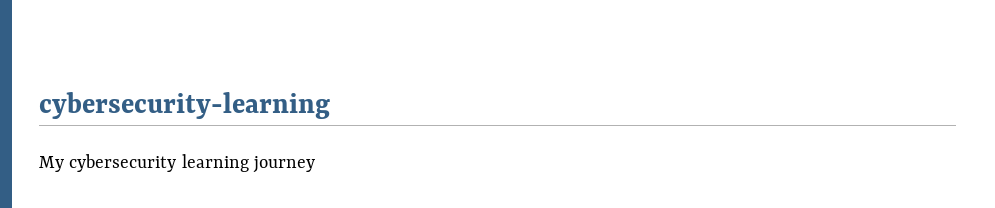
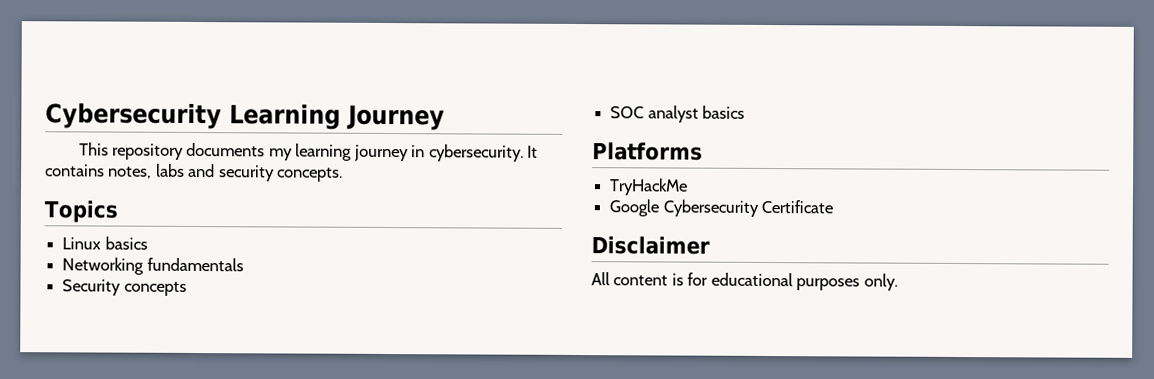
[39,92,330,119] [39,154,316,173] cybersecurity-learning // My cybersecurity learning journey -> [45,103,445,131] [78,142,539,162] [45,163,344,182] [44,200,118,223] [62,236,148,250] [62,257,244,275] [62,279,187,296] [610,105,746,123] [592,142,703,161] [609,178,689,196] [609,199,834,217] [591,236,710,255] [591,272,898,291] Cybersecurity Learning Journey // This repository documents my learning journey in cybersecurity. It contains notes, labs and security concepts. // Topics // Linux basics // Networking fundamentals // Security concepts // SOC analyst basics // Platforms // TryHackMe // Google Cybersecurity Certificate // Disclaimer // All content is for educational purposes only.

